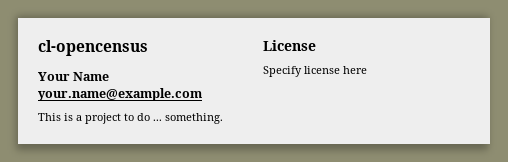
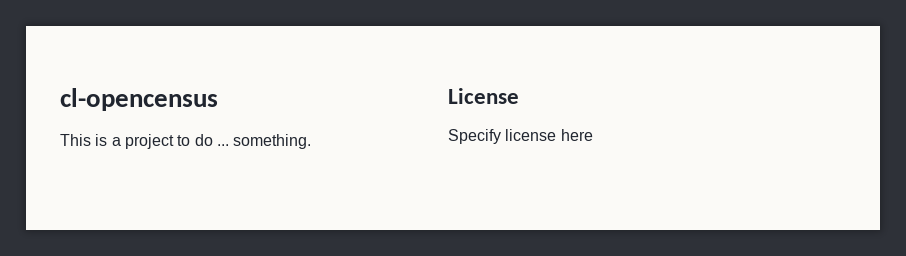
[38,72,110,81] [38,88,202,101] // Your Name your.name@example.com -> (218, 99) none

